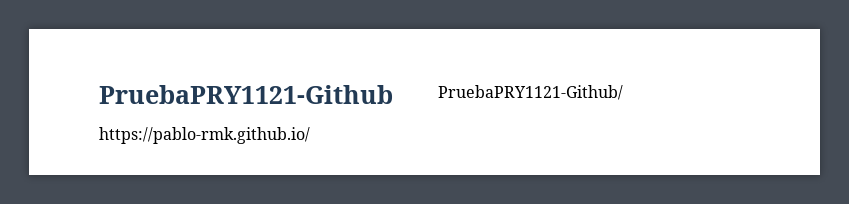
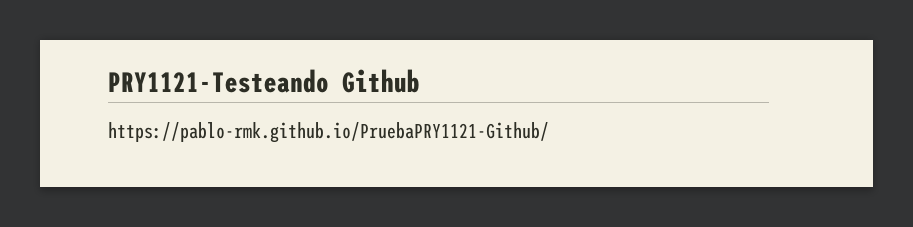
[99,85,393,104] PruebaPRY1121-Github -> [108,69,420,93] PRY1121-Testeando Github

